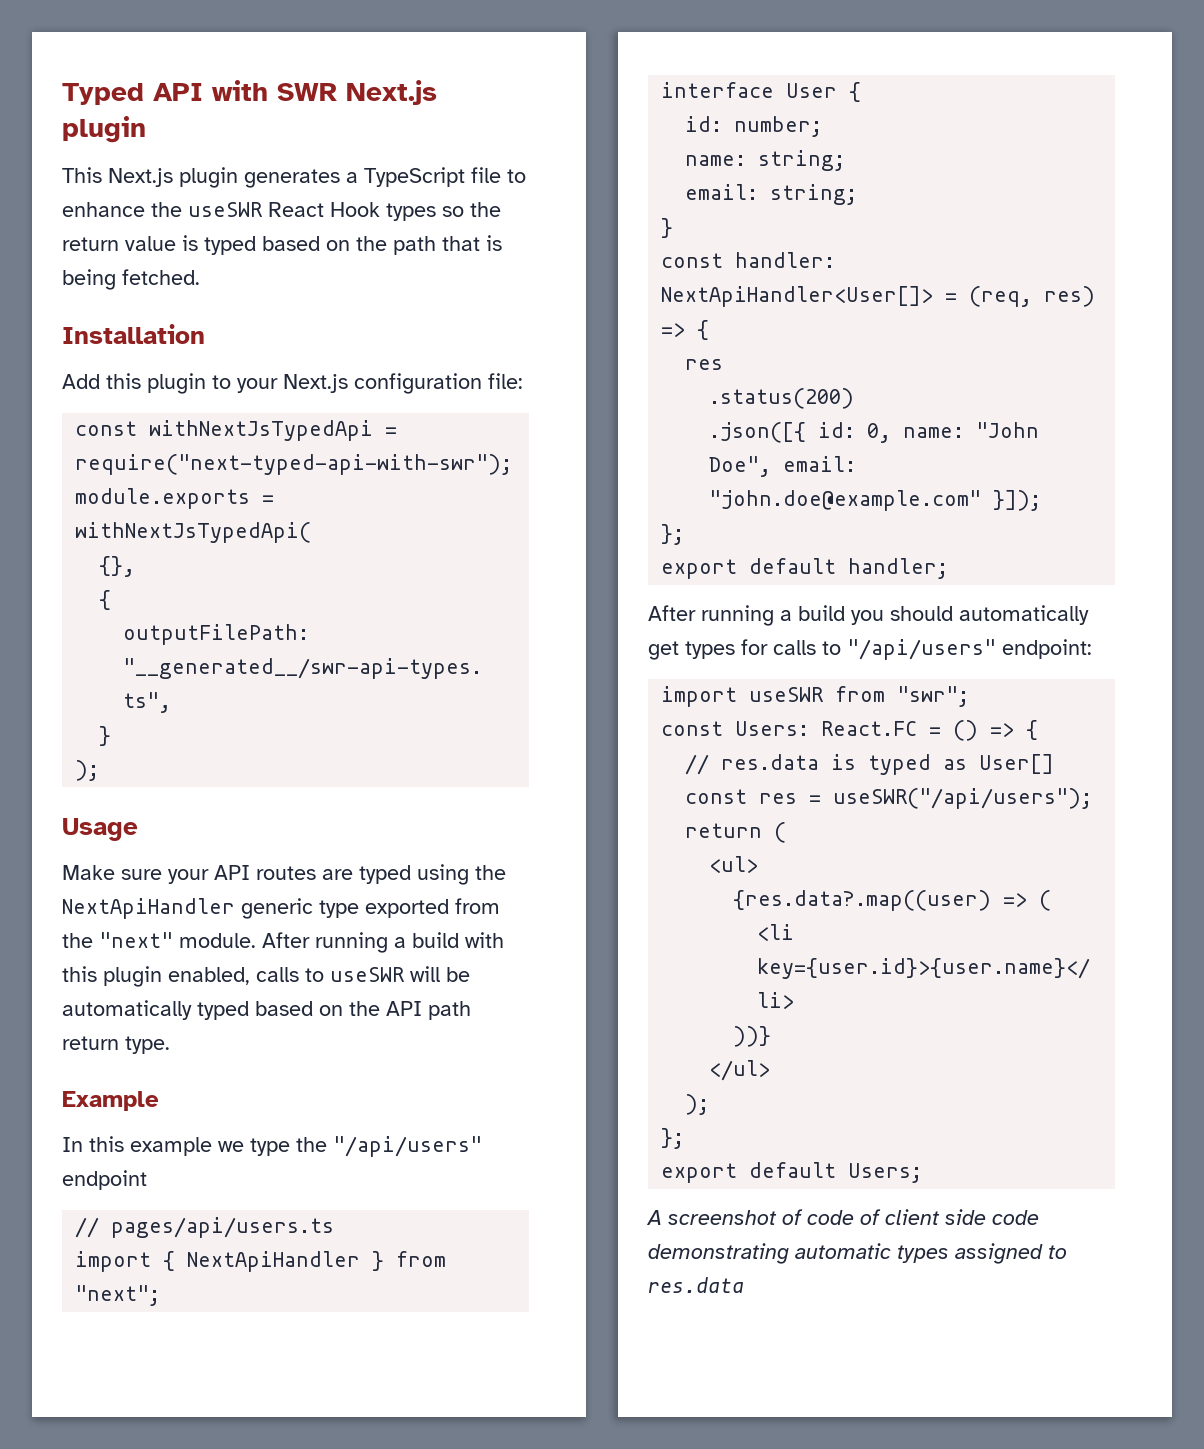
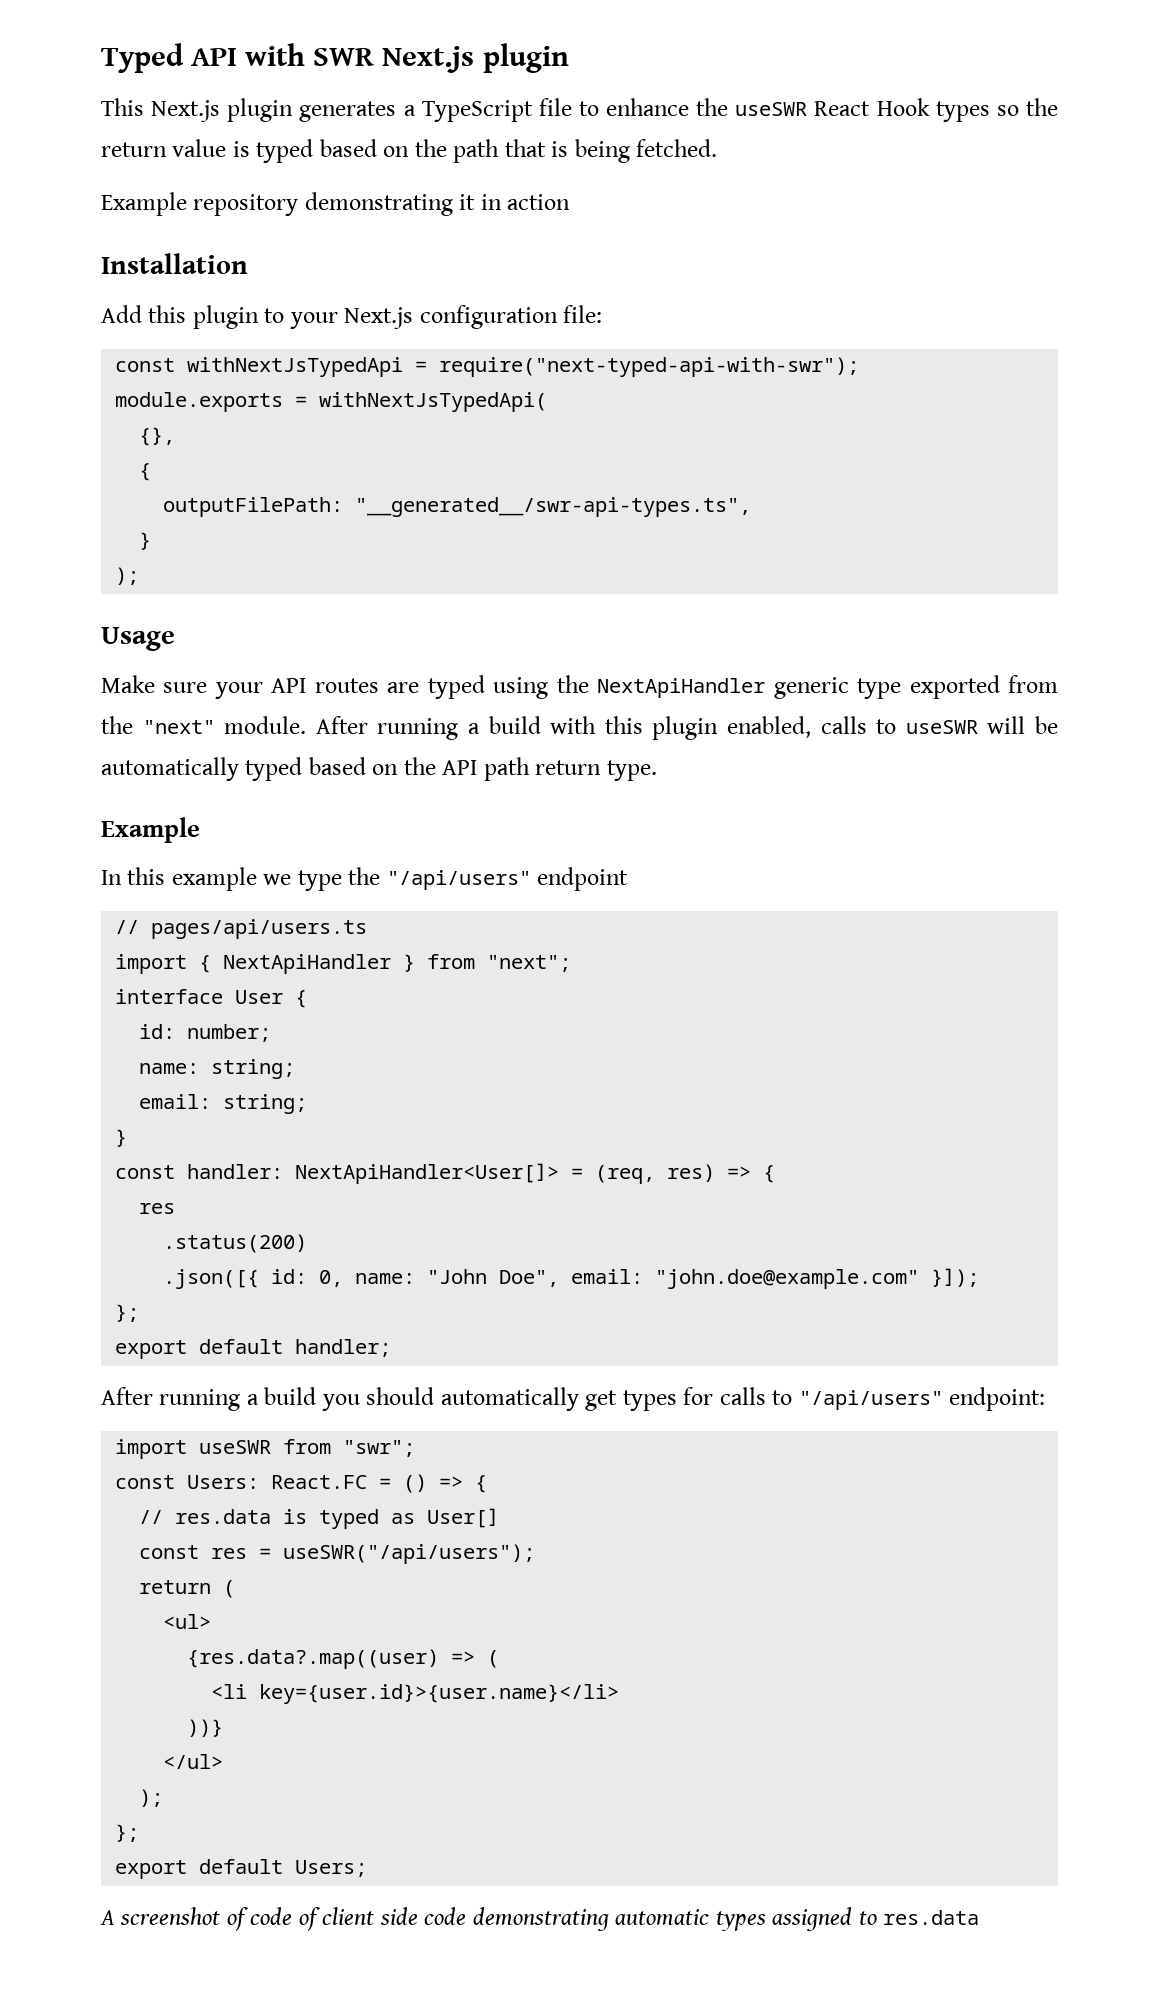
(200, 277) none -> [101,192,571,216] // Example repository demonstrating it in action

